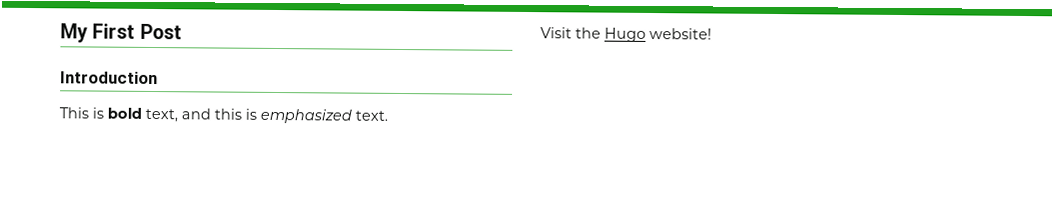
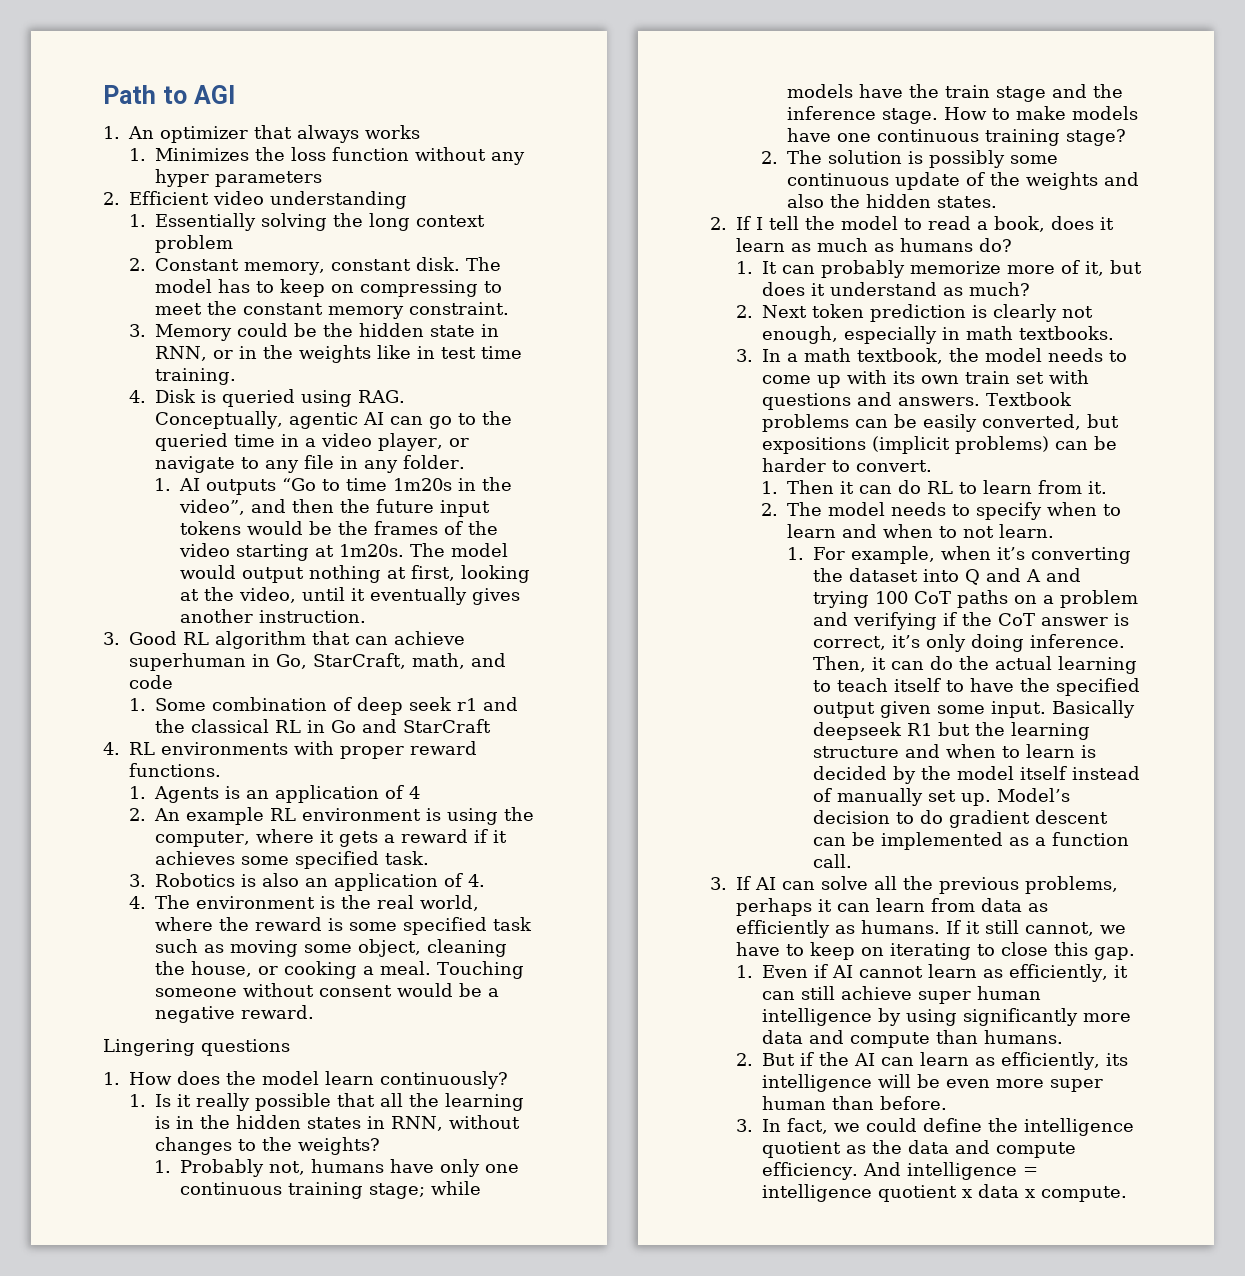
[60,23,182,43] [60,71,158,85] [59,107,388,124] [540,27,712,42] My First Post // Introduction // This is bold text, and this is emphasized text. // Visit the Hugo website! -> [103,85,235,104] [103,125,420,143] [128,147,525,165] [154,169,322,187] [103,191,407,209] [128,213,485,231] [154,235,233,253] [128,257,501,275] [154,279,502,297] [154,301,509,319] [128,323,499,341] [154,345,522,363] [154,368,236,385] [128,389,405,407] [154,411,512,429] [154,433,469,451] [154,455,465,473] [154,477,513,495] [179,499,491,517] [180,521,499,535] [179,543,509,561] [180,565,531,583] [180,587,521,605] [180,609,367,623] [103,631,465,649] [129,653,506,671] [129,675,173,689] [128,697,518,715] [154,719,491,733] [103,741,477,759] [129,763,221,777] [128,785,420,803] [128,807,534,825] [154,829,507,847] [154,851,429,869] [128,873,485,891] [128,895,479,911] [154,917,532,935] [154,939,507,957] [154,961,524,979] [154,983,499,997] [154,1005,314,1023] [103,1039,290,1056] [103,1071,508,1089] [128,1093,524,1111] [154,1115,520,1131] [154,1137,380,1155] [154,1159,520,1177] [180,1181,482,1199] [787,84,1124,102] [787,106,1139,124] [787,128,1127,146] [761,150,1059,168] [787,172,1140,190] [787,194,998,208] [710,216,1114,232] [736,238,1012,252] [735,260,1142,278] [761,282,1030,296] [735,304,1093,322] [761,326,1114,344] [735,348,1127,364] [761,370,1089,388] [761,392,1072,410] [761,414,1119,432] [761,436,1117,454] [761,458,932,472] [761,480,1108,494] [761,502,1122,520] [787,524,1055,538] [786,546,1131,564] [812,568,1081,585] [812,590,1138,608] [812,612,1129,630] [812,634,1125,652] [812,656,1137,674] [812,678,1140,696] [812,700,1135,718] [812,722,1090,740] [812,744,1096,758] [812,766,1140,784] [812,788,1070,806] [812,810,1108,828] [812,832,1129,850] [812,854,852,868] [710,876,1118,894] [736,898,1048,916] [736,920,1126,938] [736,942,1135,960] [735,964,1128,982] [761,986,1041,1004] [761,1008,1131,1026] [761,1030,1063,1048] [735,1052,1128,1070] [761,1074,1103,1092] [761,1096,947,1110] [735,1118,1134,1136] [761,1140,1076,1158] [761,1162,1038,1180] [761,1184,1127,1202] Path to AGI // 1. An optimizer that always works // 1. Minimizes the loss function without any hyper parameters // 2. Efficient video understanding // 1. Essentially solving the long context problem // 2. Constant memory, constant disk. The model has to keep on compressing to meet the constant memory constraint. // 3. Memory could be the hidden state in RNN, or in the weights like in test time training. // 4. Disk is queried using RAG. Conceptually, agentic AI can go to the queried time in a video player, or navigate to any file in any folder. // 1. AI outputs “Go to time 1m20s in the video”, and then the future input tokens would be the frames of the video starting at 1m20s. The model would output nothing at first, looking at the video, until it eventually gives another instruction. // 3. Good RL algorithm that can achieve superhuman in Go, StarCraft, math, and code // 1. Some combination of deep seek r1 and the classical RL in Go and StarCraft // 4. RL environments with proper reward functions. // 1. Agents is an application of 4 // 2. An example RL environment is using the computer, where it gets a reward if it achieves some specified task. // 3. Robotics is also an application of 4. // 4. The environment is the real world, where the reward is some specified task such as moving some object, cleaning the house, or cooking a meal. Touching someone without consent would be a negative reward. // Lingering questions // 1. How does the model learn continuously? // 1. Is it really possible that all the learning is in the hidden states in RNN, without changes to the weights? // 1. Probably not, humans have only one continuous training stage; while models have the train stage and the inference stage. How to make models have one continuous training stage? // 2. The solution is possibly some continuous update of the weights and also the hidden states. // 2. If I tell the model to read a book, does it learn as much as humans do? // 1. It can probably memorize more of it, but does it understand as much? // 2. Next token prediction is clearly not enough, especially in math textbooks. // 3. In a math textbook, the model needs to come up with its own train set with questions and answers. Textbook problems can be easily converted, but expositions (implicit problems) can be harder to convert. // 1. Then it can do RL to learn from it. // 2. The model needs to specify when to learn and when to not learn. // 1. For example, when it’s converting the dataset into Q and A and trying 100 CoT paths on a problem and verifying if the CoT answer is correct, it’s only doing inference. Then, it can do the actual learning to teach itself to have the specified output given some input. Basically deepseek R1 but the learning structure and when to learn is decided by the model itself instead of manually set up. Model’s decision to do gradient descent can be implemented as a function call. // 3. If AI can solve all the previous problems, perhaps it can learn from data as efficiently as humans. If it still cannot, we have to keep on iterating to close this gap. // 1. Even if AI cannot learn as efficiently, it can still achieve super human intelligence by using significantly more data and compute than humans. // 2. But if the AI can learn as efficiently, its intelligence will be even more super human than before. // 3. In fact, we could define the intelligence quotient as the data and compute efficiency. And intelligence = intelligence quotient x data x compute.

